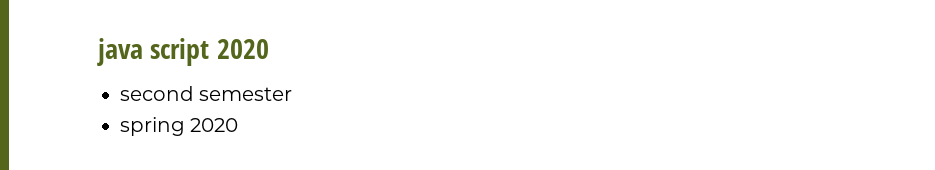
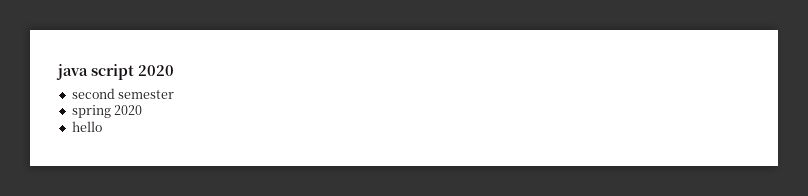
(239, 125) none -> [71,121,102,132] // hello

